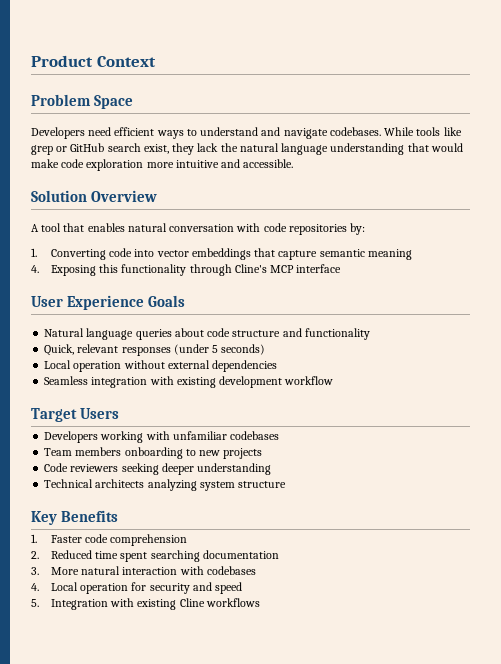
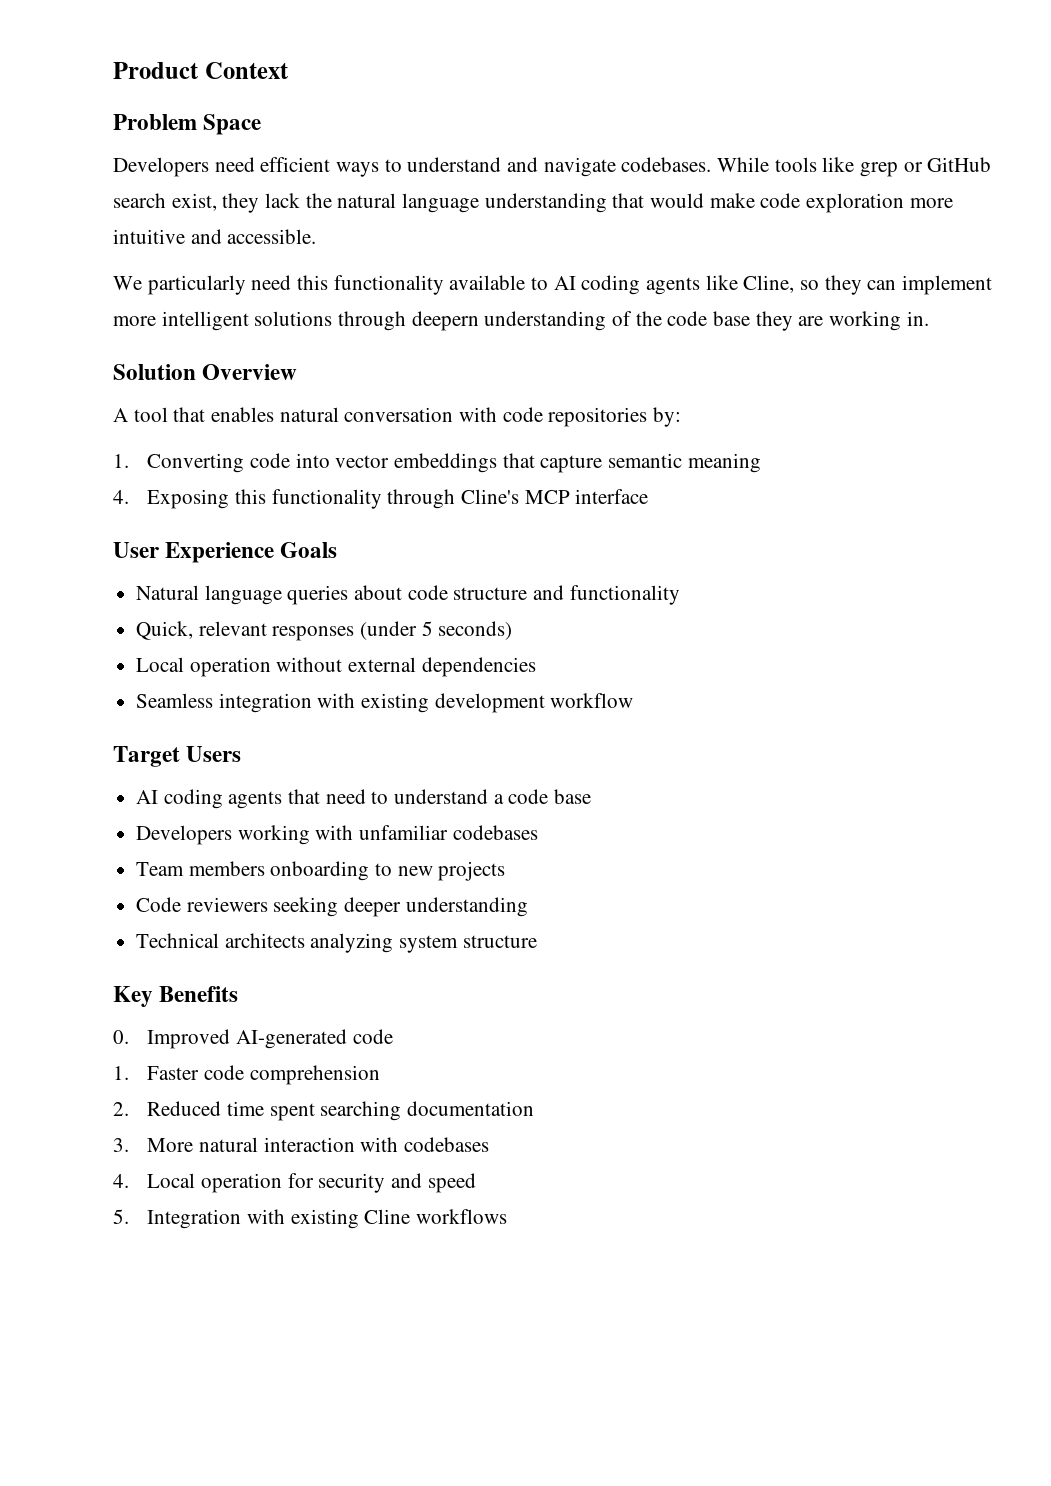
(294, 163) none -> [113,275,993,295] [113,311,929,331] // We particularly need this functionality available to AI coding agents like Cline, so they can implement more intelligent solutions through deepern understanding of the code base they are working in.
(120, 413) none -> [136,789,592,809] // AI coding agents that need to understand a code base
(119, 516) none -> [113,1029,393,1049] // 0. Improved AI-generated code

